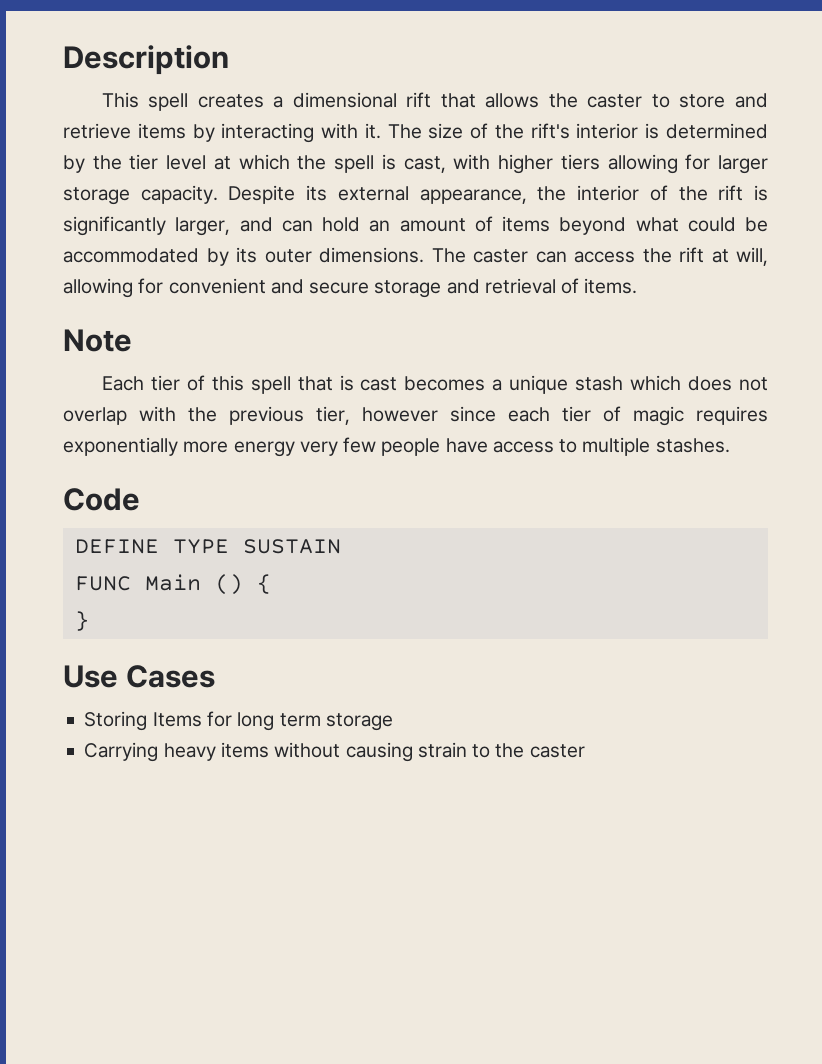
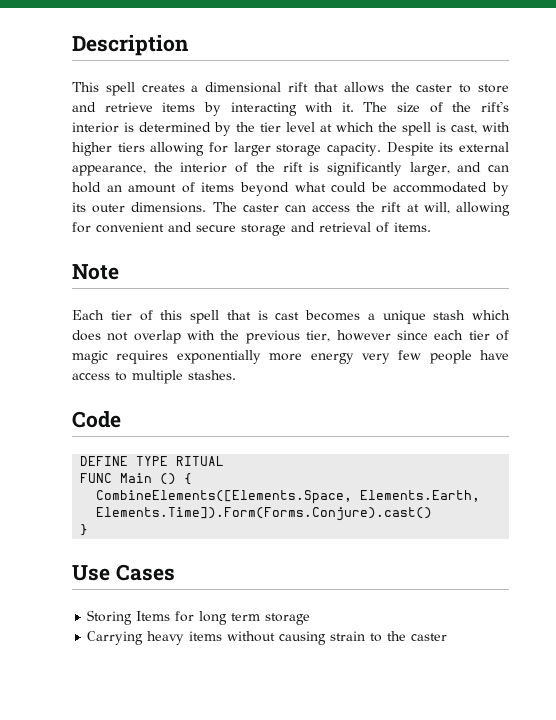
[242,539,341,554] SUSTAIN -> [176,456,225,466] RITUAL
(271, 584) none -> [96,490,481,504] [96,507,433,521] // CombineElements([Elements.Space, Elements.Earth, Elements.Time]).Form(Forms.Conjure).cast()

